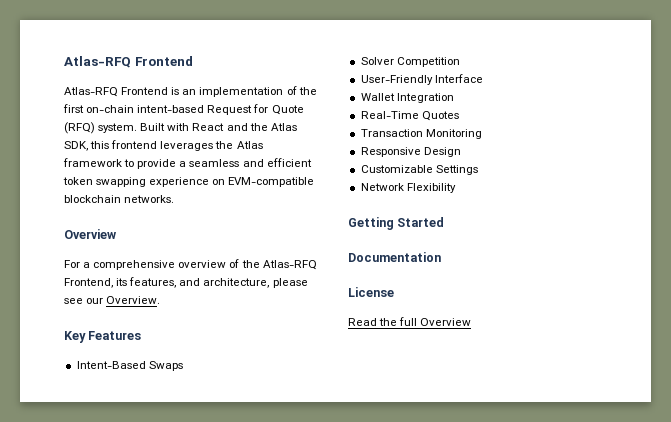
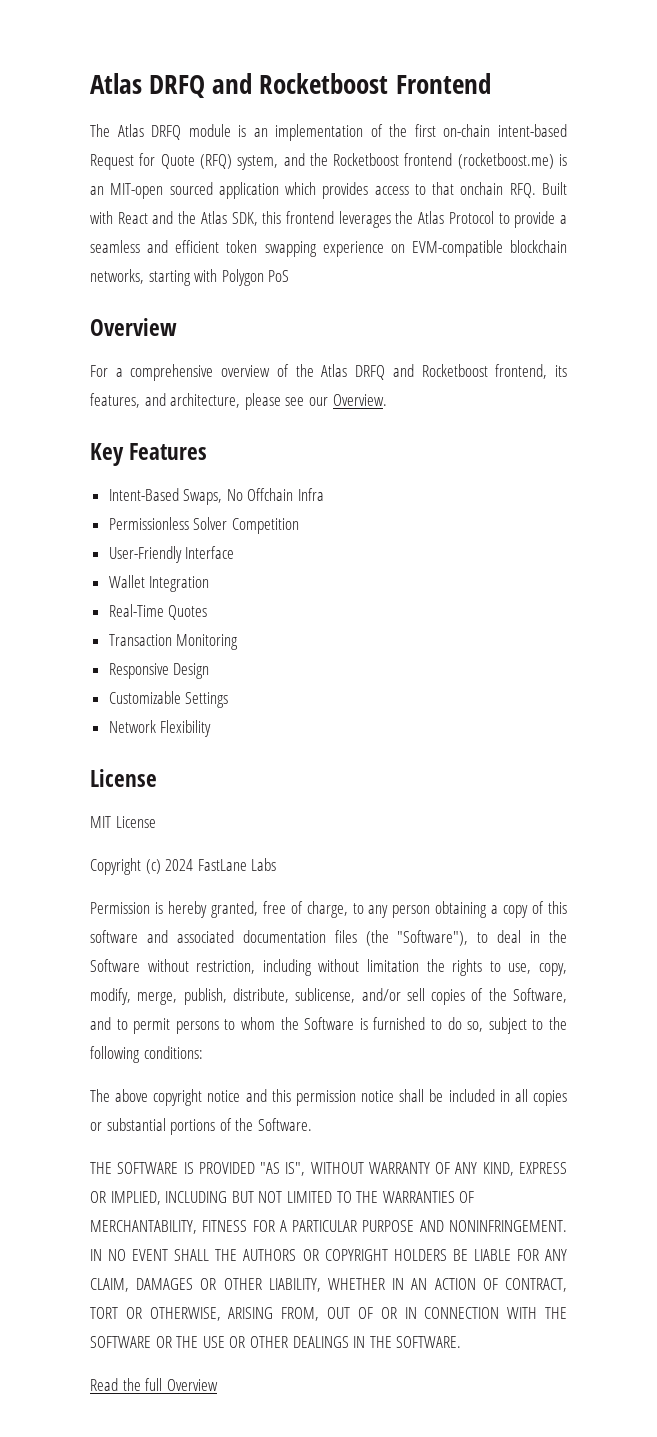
[64,56,193,68] [64,87,169,97] Atlas-RFQ Frontend // Atlas-RFQ Frontend -> [90,73,491,98] [90,124,231,140] Atlas DRFQ and Rocketboost Frontend // The Atlas DRFQ module
[98,123,138,133] system. -> [237,153,567,170] [90,182,536,199] system, and the Rocketboost frontend (rocketboost.me) is an MIT-open sourced application which provides access to that onchain RFQ.
[63,158,122,167] framework -> [448,211,494,224] Protocol
[124,195,175,203] networks. -> [90,269,290,286] networks, starting with Polygon PoS
[262,260,317,270] [64,278,113,288] Atlas-RFQ Frontend, -> [321,364,548,380] Atlas DRFQ and Rocketboost frontend,
[148,361,183,371] Swaps // -> [183,488,325,505] [108,517,189,530] Swaps, No Offchain Infra // Permissionless
[348,217,445,230] [348,252,441,262] [348,287,394,297] Getting Started // Documentation // License -> [90,769,157,787] [90,816,156,828] [90,858,277,875] [90,901,568,918] [90,930,567,946] [90,959,568,976] [90,988,567,1005] [90,1017,568,1034] [90,1046,203,1063] [90,1089,567,1106] [90,1118,312,1135] [90,1162,567,1176] [90,1191,475,1205] [90,1220,568,1234] [90,1249,567,1261] [90,1278,568,1292] [90,1307,567,1321] [90,1336,462,1348] License // MIT License // Copyright (c) 2024 FastLane Labs // Permission is hereby granted, free of charge, to any person obtaining a copy of this software and associated documentation files (the "Software"), to deal in the Software without restriction, including without limitation the rights to use, copy, modify, merge, publish, distribute, sublicense, and/or sell copies of the Software, and to permit persons to whom the Software is furnished to do so, subject to the following conditions: // The above copyright notice and this permission notice shall be included in all copies or substantial portions of the Software. // THE SOFTWARE IS PROVIDED "AS IS", WITHOUT WARRANTY OF ANY KIND, EXPRESS OR IMPLIED, INCLUDING BUT NOT LIMITED TO THE WARRANTIES OF MERCHANTABILITY, FITNESS FOR A PARTICULAR PURPOSE AND NONINFRINGEMENT. IN NO EVENT SHALL THE AUTHORS OR COPYRIGHT HOLDERS BE LIABLE FOR ANY CLAIM, DAMAGES OR OTHER LIABILITY, WHETHER IN AN ACTION OF CONTRACT, TORT OR OTHERWISE, ARISING FROM, OUT OF OR IN CONNECTION WITH THE SOFTWARE OR THE USE OR OTHER DEALINGS IN THE SOFTWARE.

